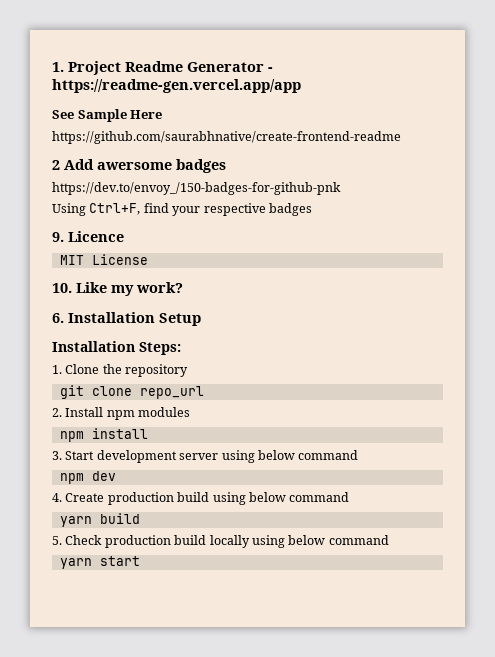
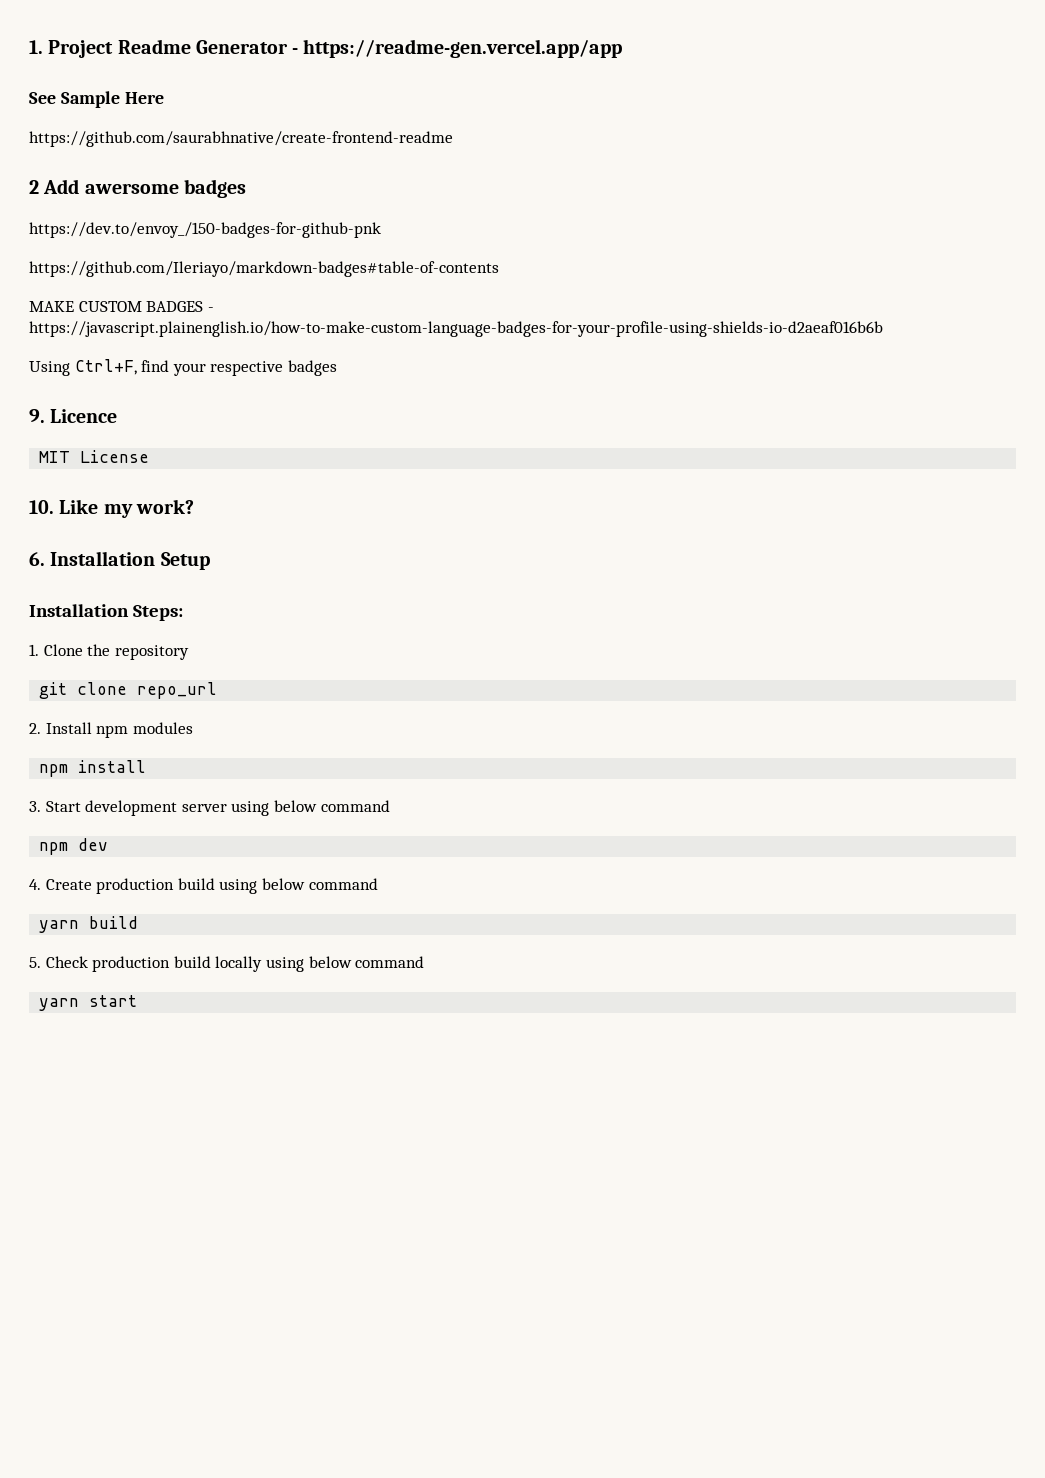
(341, 188) none -> [29,261,499,277] [29,301,214,312] [29,321,883,337] // https://github.com/Ileriayo/markdown-badges#table-of-contents // MAKE CUSTOM BADGES - https://javascript.plainenglish.io/how-to-make-custom-language-badges-for-your-profile-using-shields-io-d2aeaf016b6b

